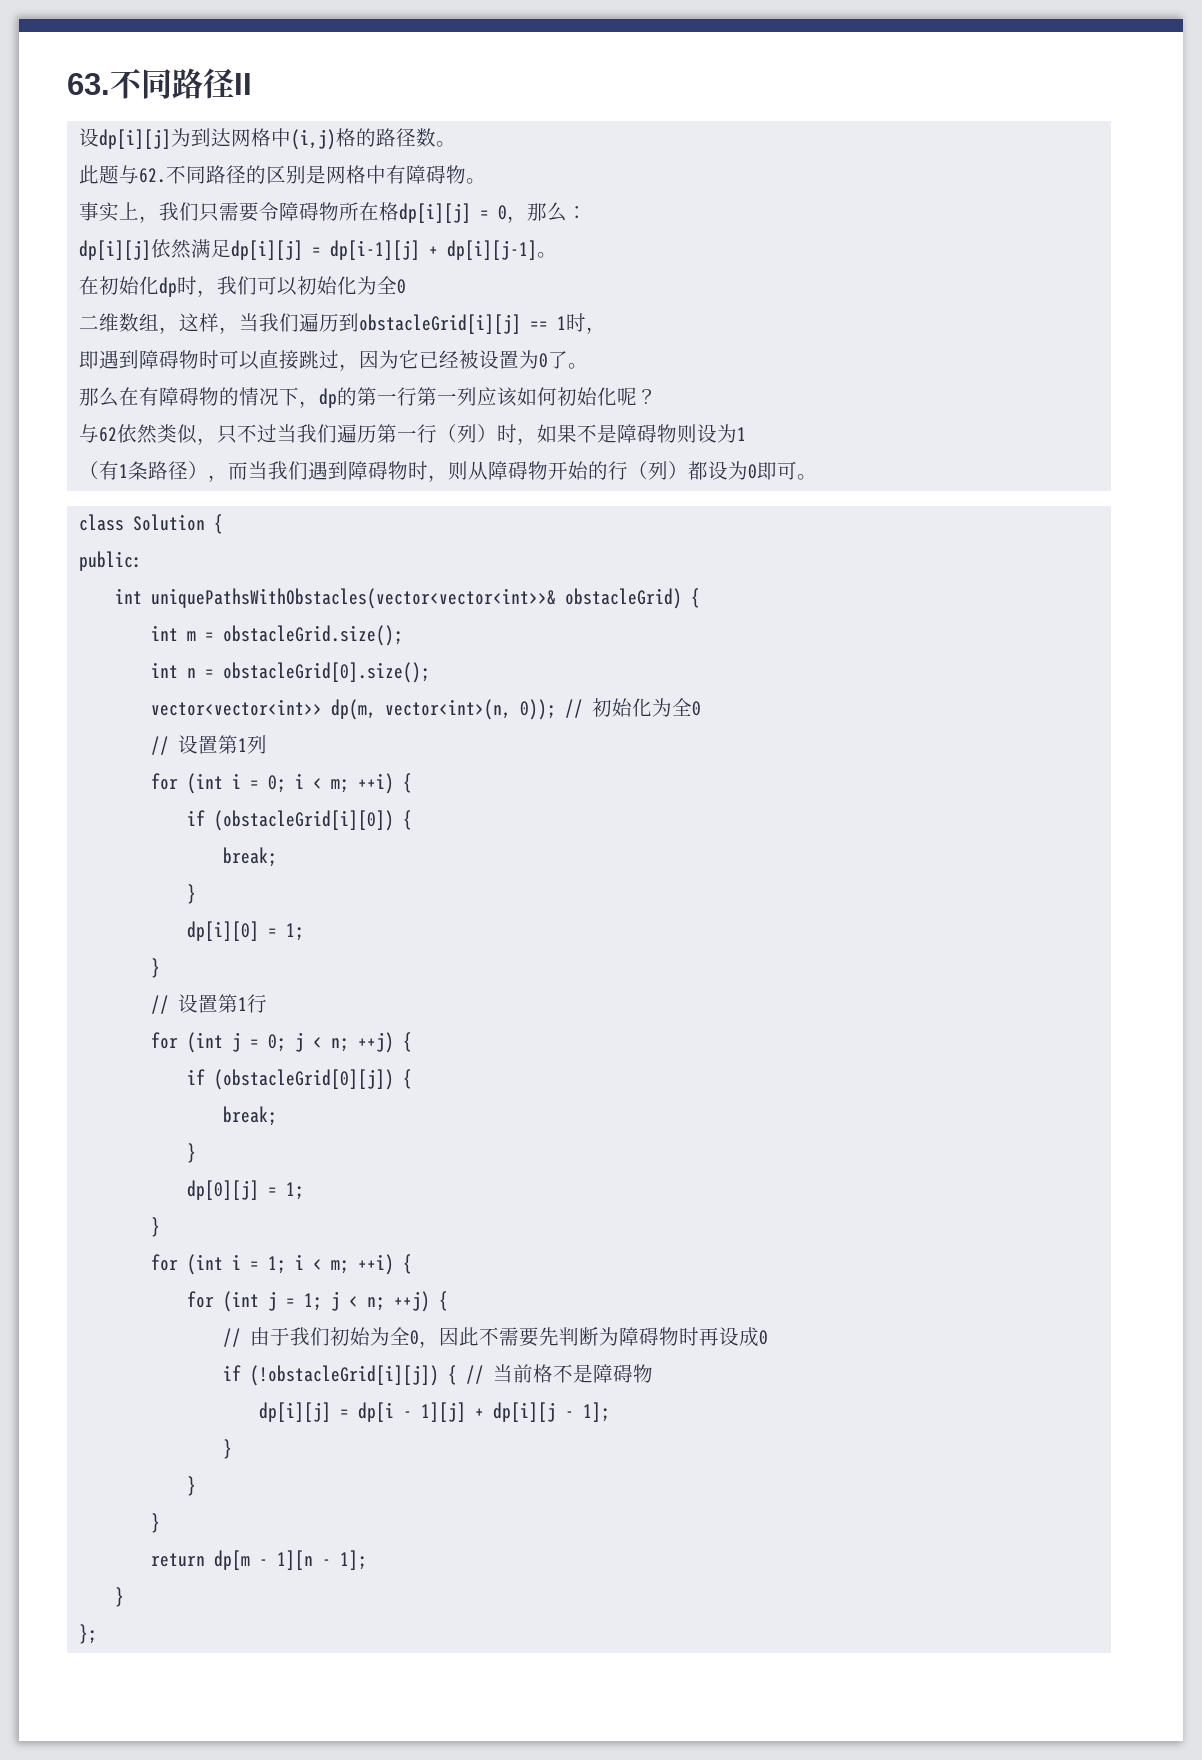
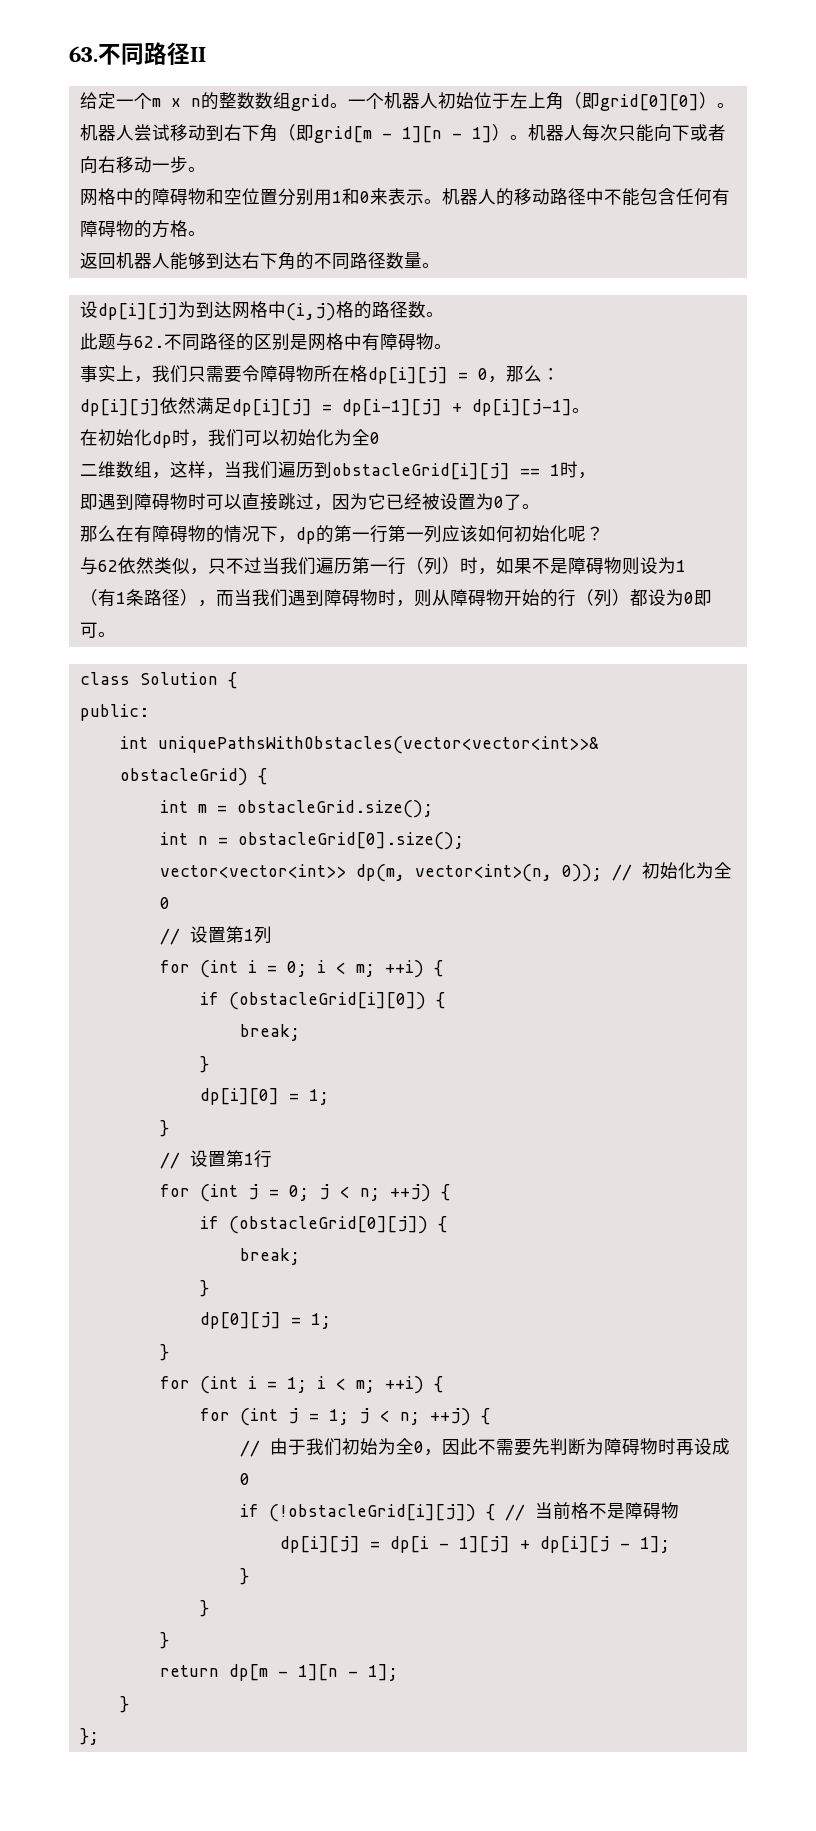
(252, 84) none -> [80,92,736,111] [80,124,727,143] [80,156,207,173] [80,188,731,206] [80,220,207,238] [80,252,441,270] // 给定一个m x n的整数数组grid。一个机器人初始位于左上角（即grid[0][0]）。机器人尝试移动到右下角（即grid[m - 1][n - 1]）。机器人每次只能向下或者向右移动一步。 // 网格中的障碍物和空位置分别用1和0来表示。机器人的移动路径中不能包含任何有障碍物的方格。 // 返回机器人能够到达右下角的不同路径数量。

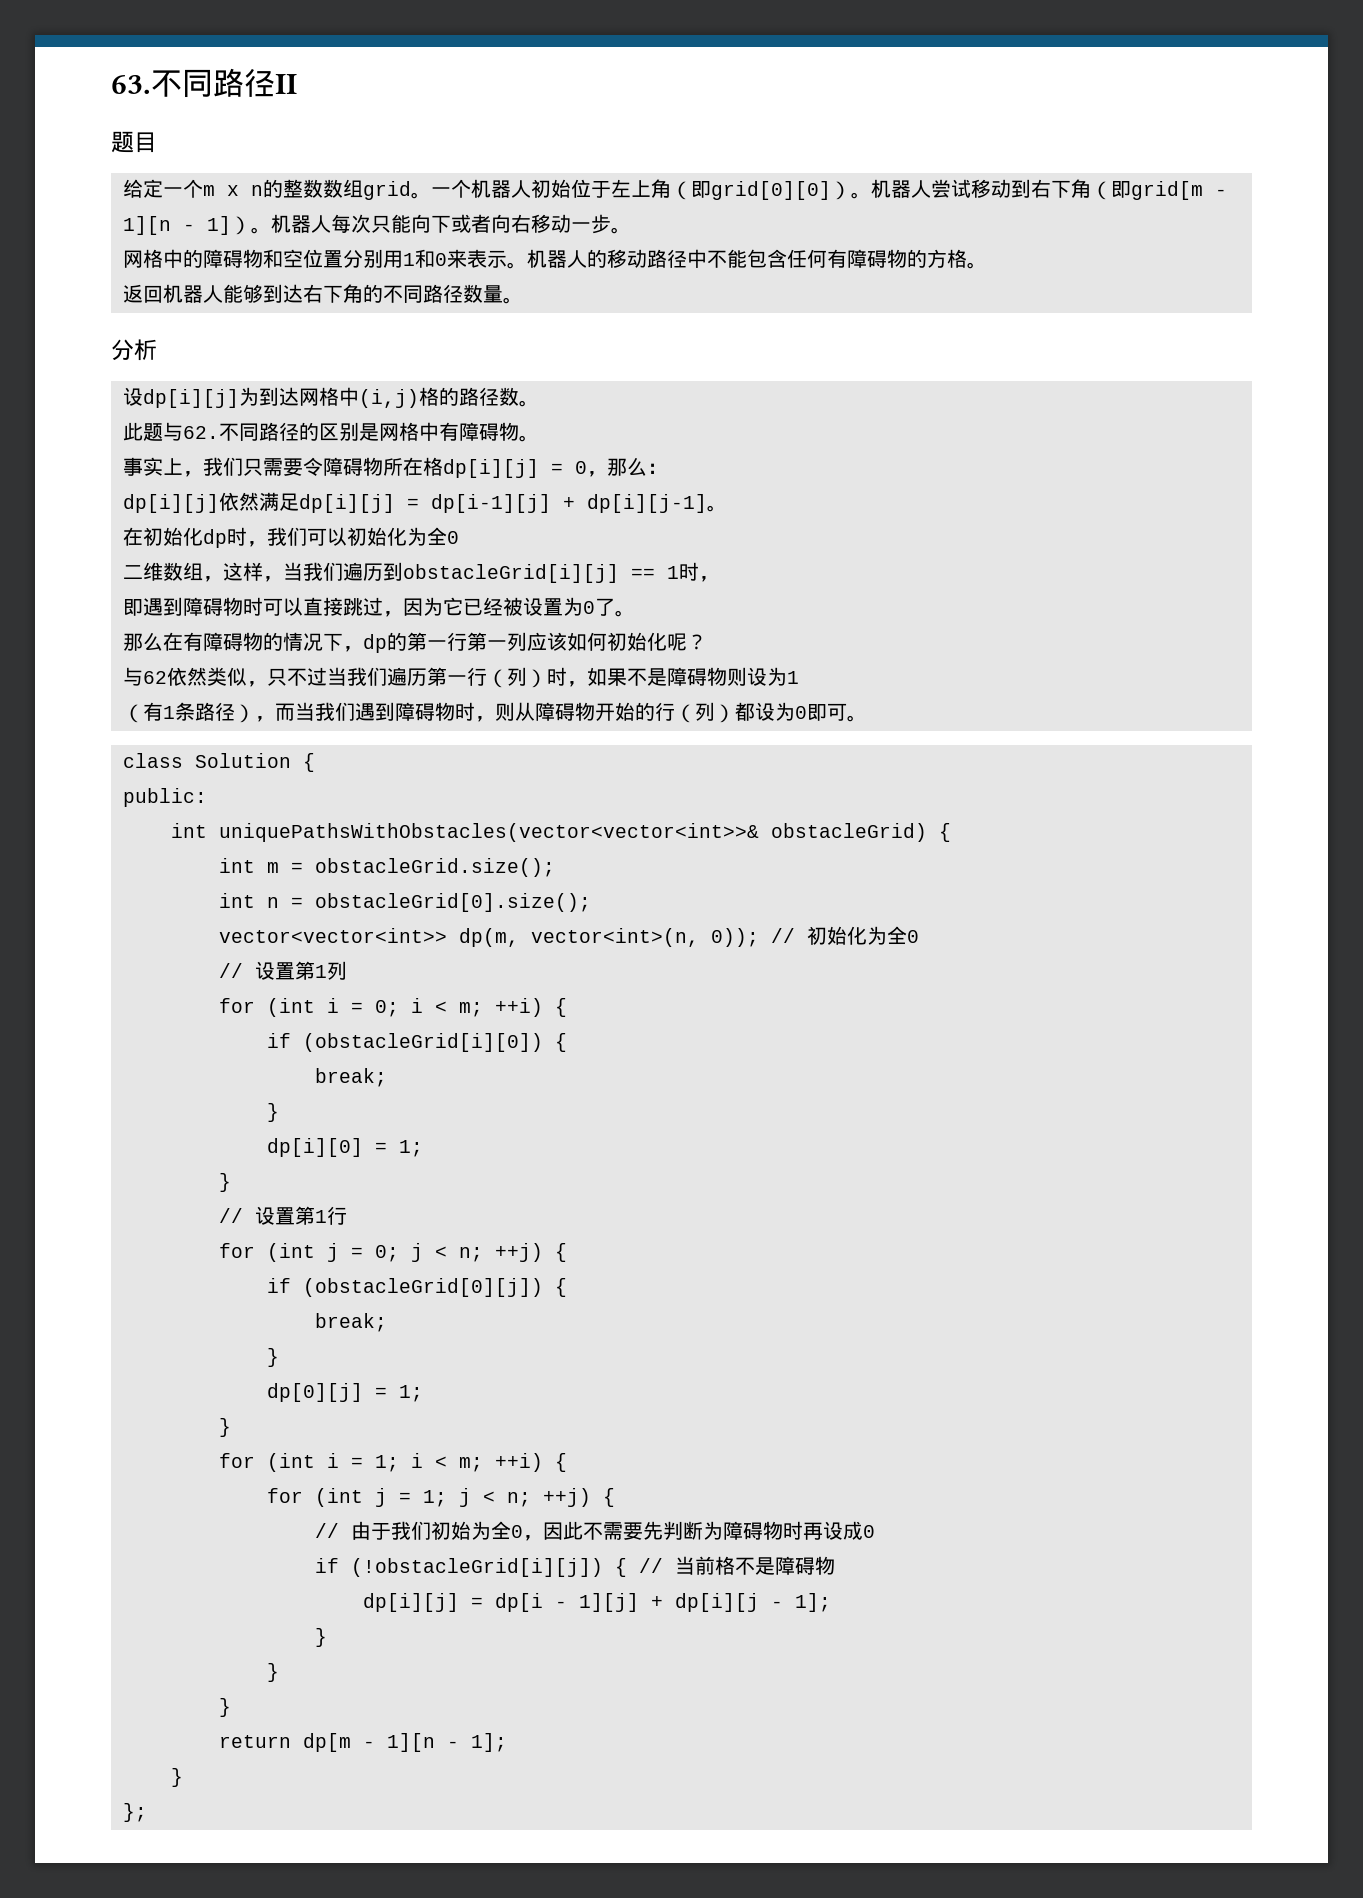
(206, 54) none -> [111,131,157,153] // 题目
(441, 265) none -> [111,339,157,361] // 分析

